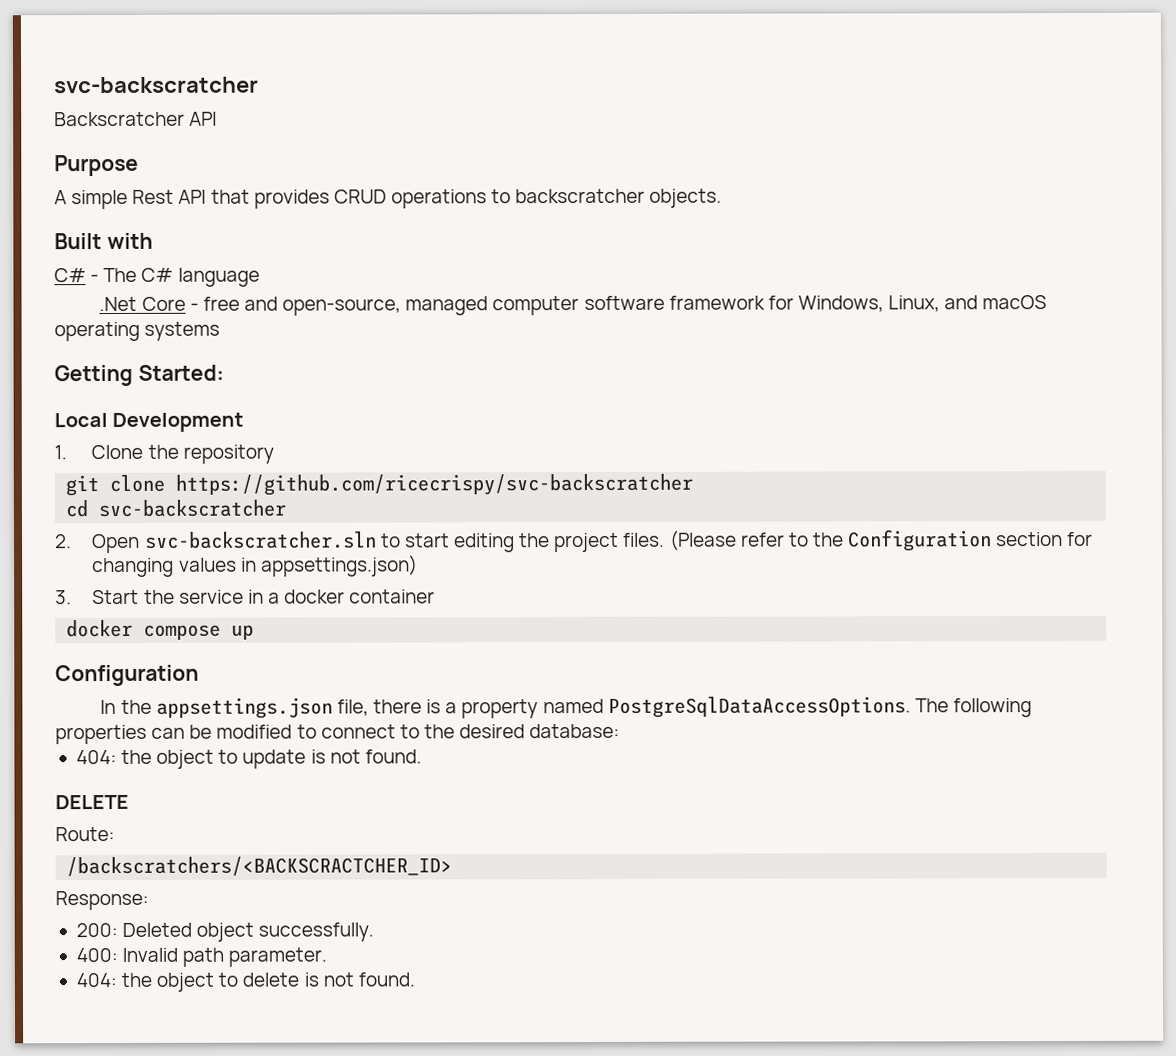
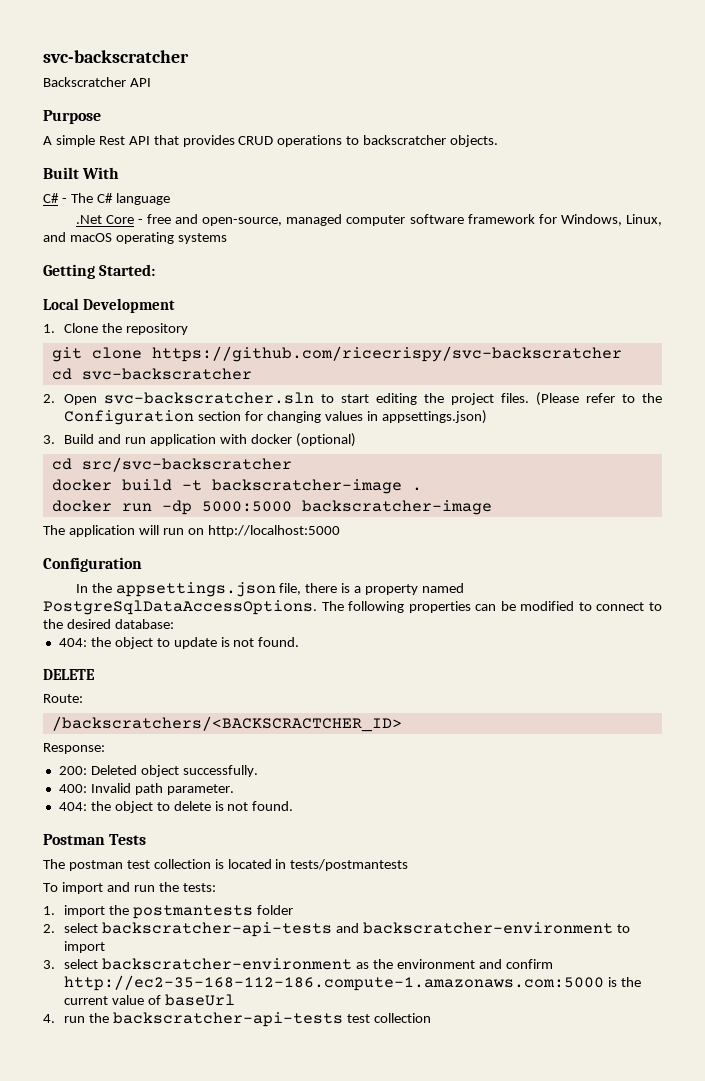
[106,232,153,250] with -> [82,167,120,179] With
[92,589,436,605] [66,619,255,640] Start the service in a docker container // docker compose up -> [64,433,356,447] [51,457,292,472] [51,479,422,494] [51,500,492,515] [43,525,340,537] Build and run application with docker (optional) // cd src/svc-backscratcher // docker build -t backscratcher-image . // docker run -dp 5000:5000 backscratcher-image // The application will run on http://localhost:5000
(415, 979) none -> [43,834,147,845] [43,859,409,871] [43,882,216,894] [43,905,293,919] [43,922,630,937] [64,941,106,953] [43,958,553,970] [64,975,642,991] [64,994,235,1006] [43,1012,431,1027] // Postman Tests // The postman test collection is located in tests/postmantests // To import and run the tests: // 1. import the postmantests folder // 2. select backscratcher-api-tests and backscratcher-environment to import // 3. select backscratcher-environment as the environment and confirm http://ec2-35-168-112-186.compute-1.amazonaws.com:5000 is the current value of baseUrl // 4. run the backscratcher-api-tests test collection

